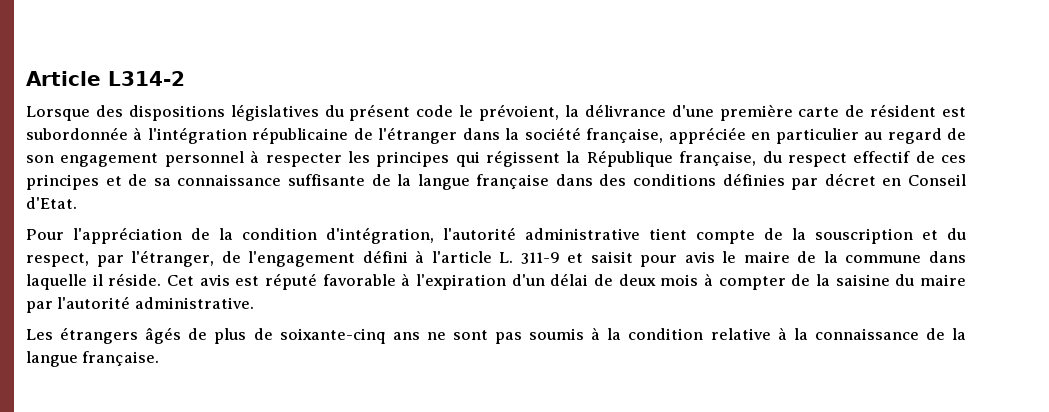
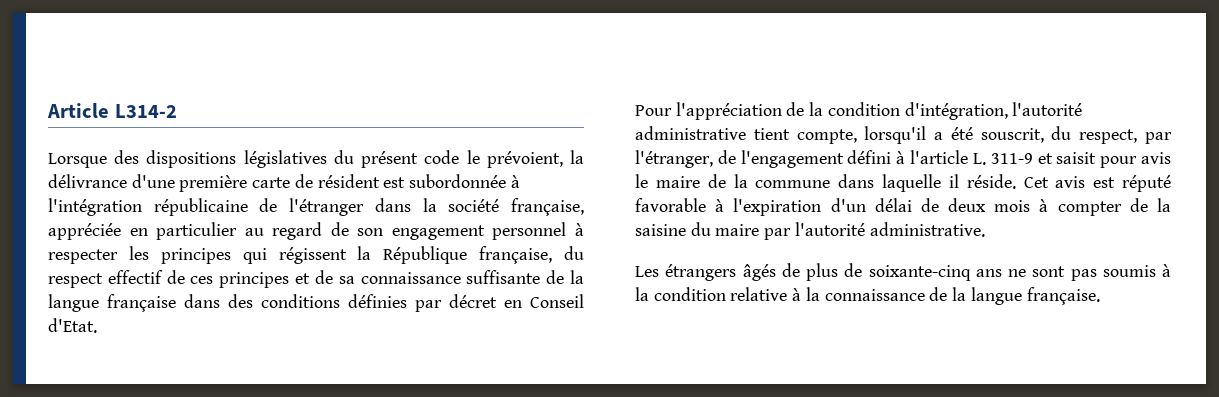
[696,228,938,244] compte de la souscription et -> [796,126,1044,144] compte, lorsqu'il a été souscrit,

